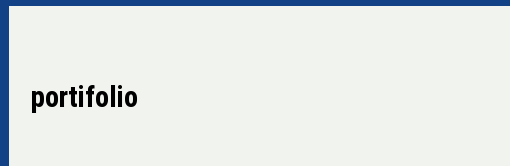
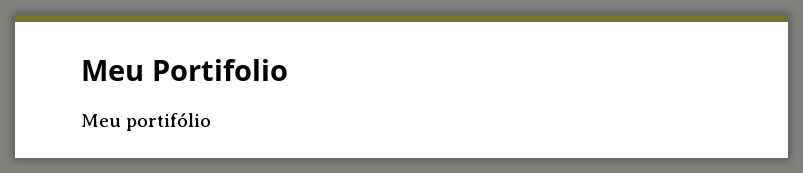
[31,85,138,113] portifolio -> [81,59,288,81] [81,112,212,131] Meu Portifolio // Meu portifólio

